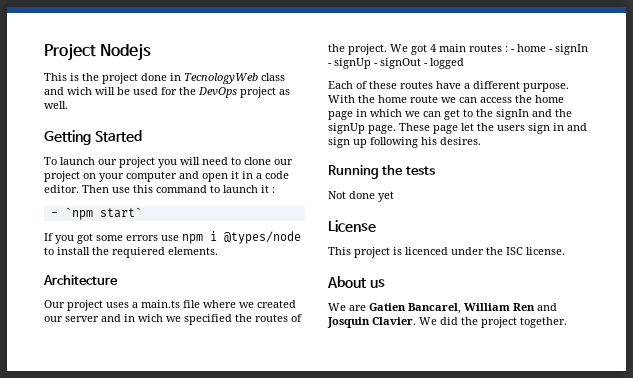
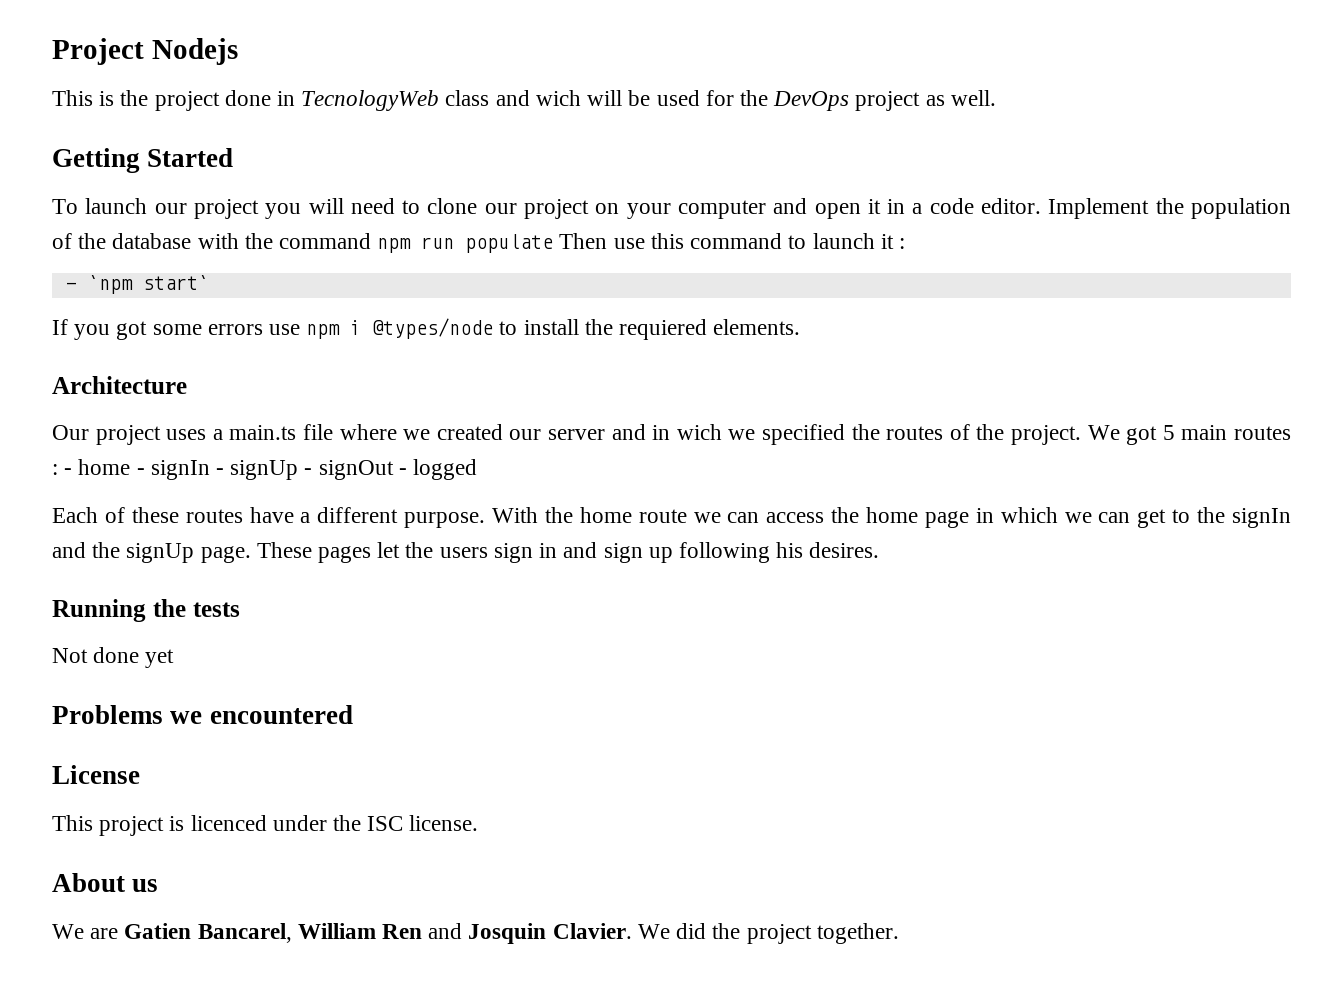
(79, 189) none -> [1048,198,1292,219] [52,233,554,253] Implement the population of the database with the command npm run populate
[430,44,436,52] 4 -> [1162,425,1175,440] 5
[433,125,458,134] page -> [318,546,372,563] pages
(394, 196) none -> [52,705,353,724] // Problems we encountered

